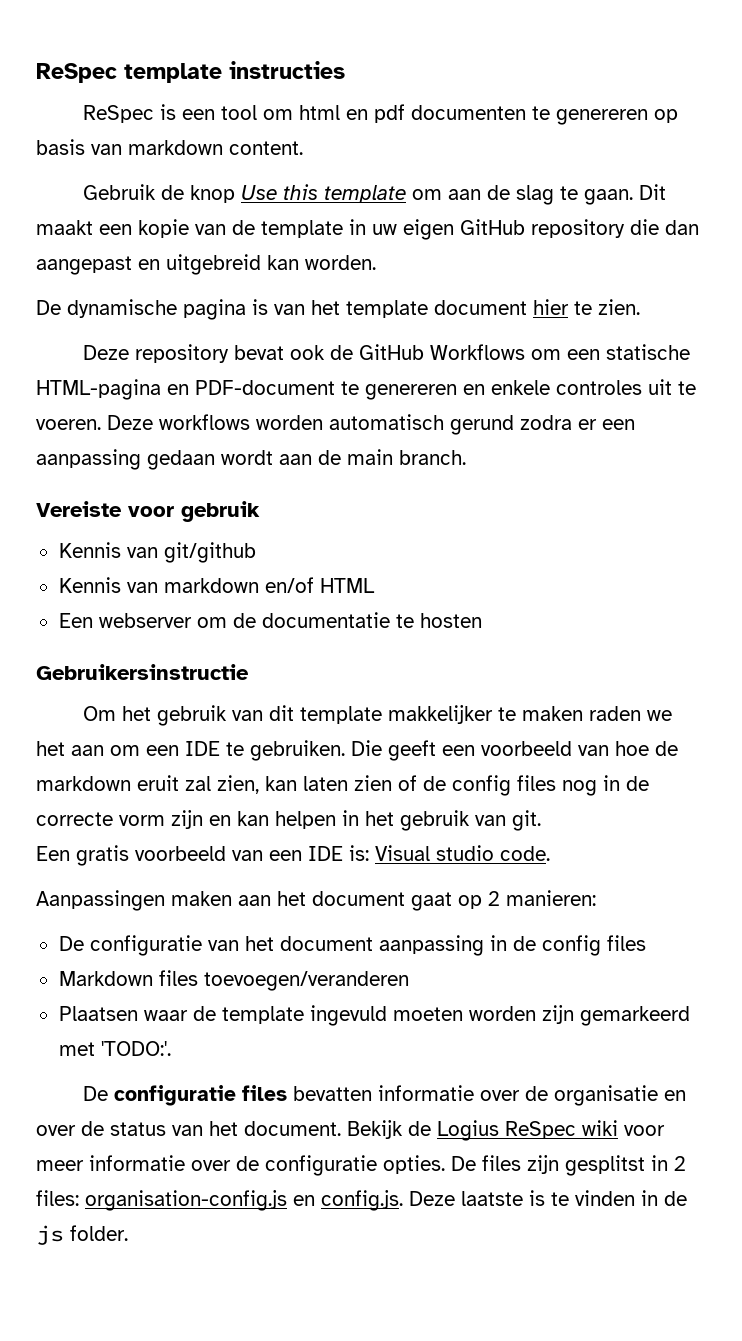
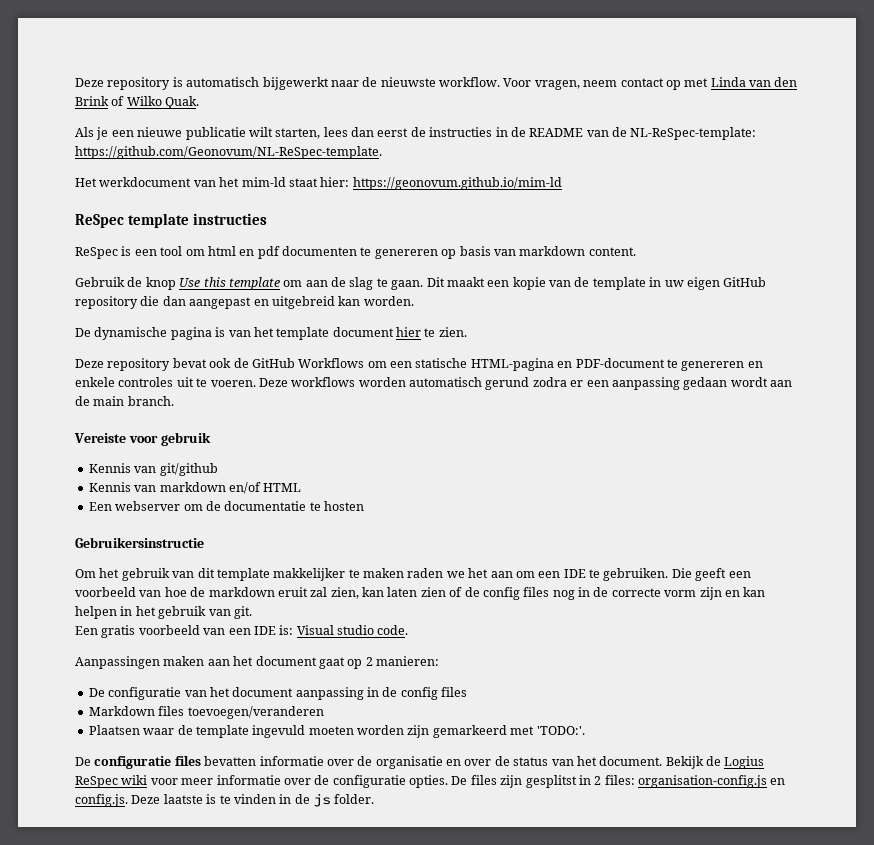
(36, 73) none -> [75,77,798,90] [75,96,200,109] [75,127,757,140] [75,146,382,159] [75,177,562,190] Deze repository is automatisch bijgewerkt naar de nieuwste workflow. Voor vragen, neem contact op met Linda van den Brink of Wilko Quak. // Als je een nieuwe publicatie wilt starten, lees dan eerst de instructies in de README van de NL-ReSpec-template: https://github.com/Geonovum/NL-ReSpec-template. // Het werkdocument van het mim-ld staat hier: https://geonovum.github.io/mim-ld //

